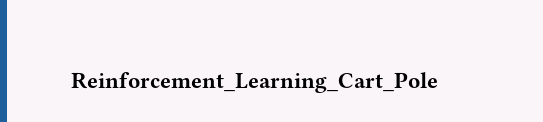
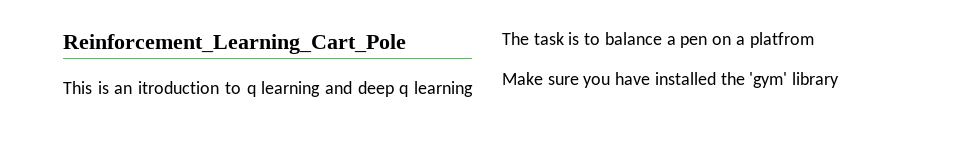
(438, 82) none -> [63,81,473,97] [502,32,814,48] [502,72,840,88] // This is an itroduction to q learning and deep q learning The task is to balance a pen on a platfrom // Make sure you have installed the 'gym' library

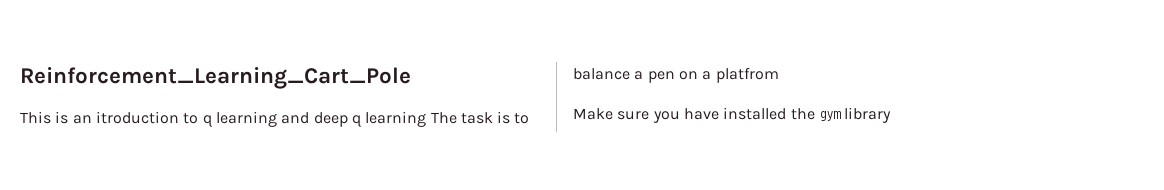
[749,72,788,88] 'gym' -> [818,111,841,121] gym

